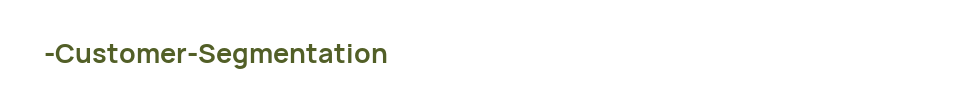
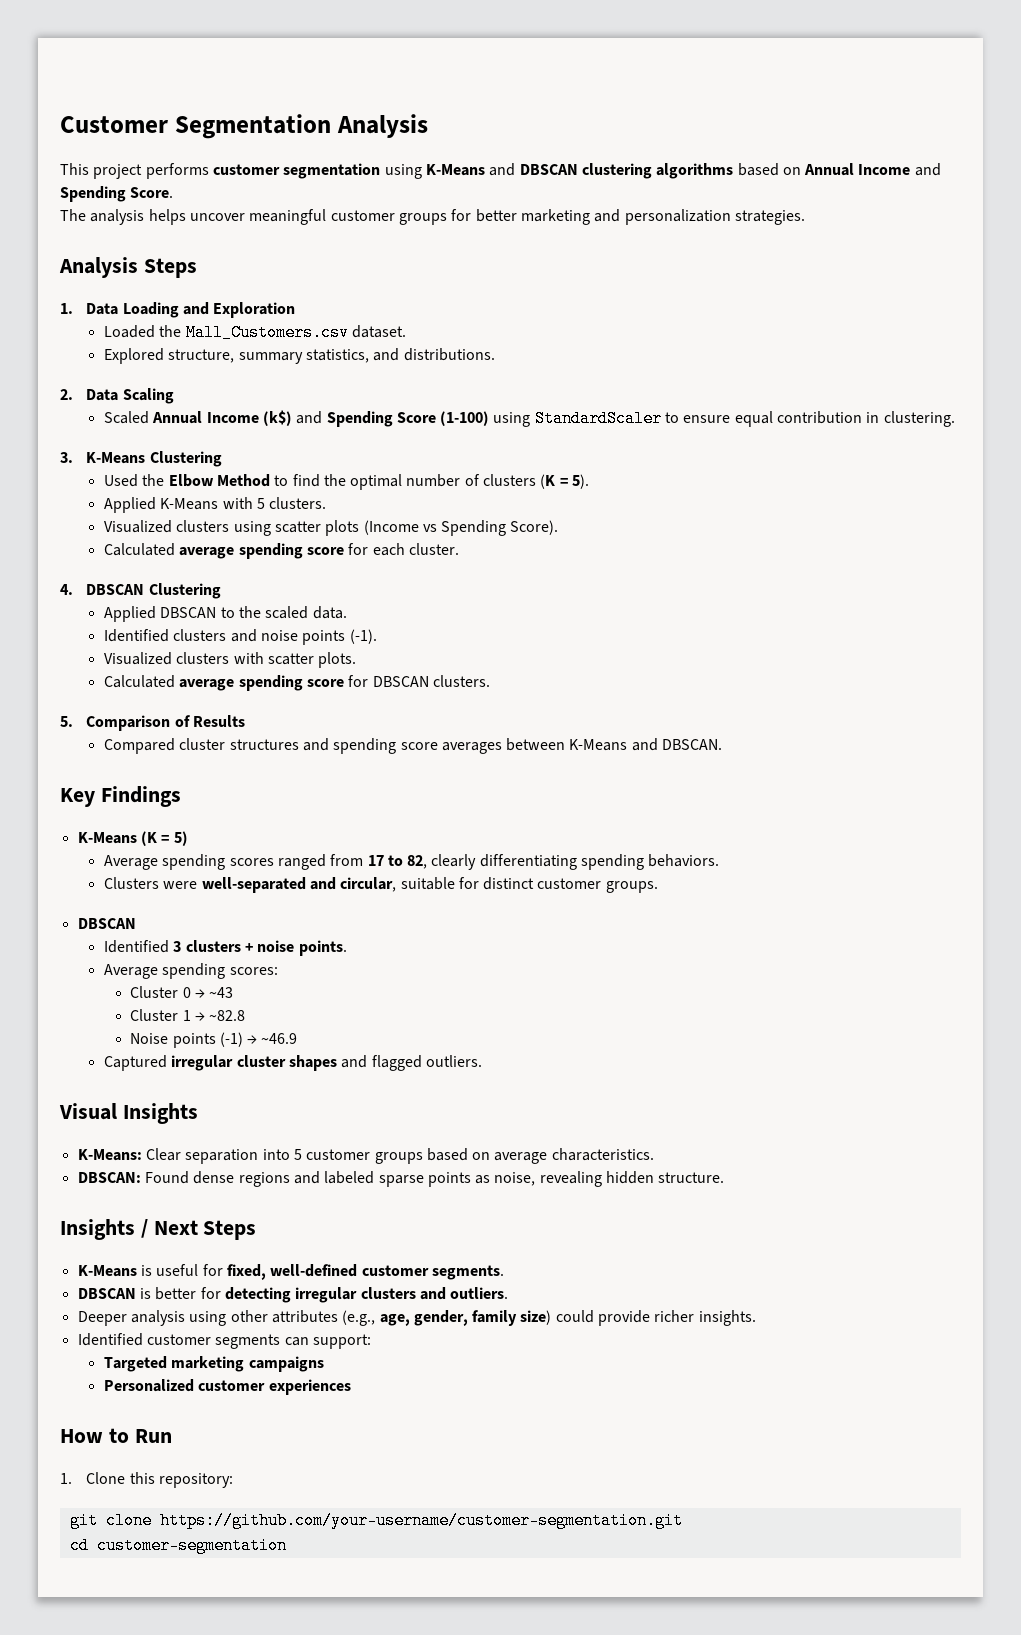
[44,44,388,69] -Customer-Segmentation -> [60,114,428,139] [60,163,941,179] [60,186,174,202] [60,209,805,225] [59,257,197,278] [60,302,296,318] [103,324,406,341] [103,348,495,364] [60,388,174,404] [103,410,955,427] [60,451,222,467] [103,474,590,490] [103,497,327,513] [103,520,559,536] [103,543,459,559] [60,583,221,599] [103,606,347,622] [103,629,377,645] [103,652,357,668] [103,675,490,691] [60,715,245,731] [103,738,723,754] [60,786,181,807] [77,831,188,846] [103,854,720,870] [103,877,658,893] [77,918,136,929] [103,940,347,956] [103,963,278,979] [130,986,234,998] [130,1009,246,1021] [130,1032,298,1048] [103,1055,482,1071] [59,1103,198,1124] [77,1148,654,1164] [77,1171,725,1187] [60,1219,257,1240] [77,1264,504,1280] [77,1287,509,1303] [77,1310,756,1326] [77,1333,371,1349] [103,1356,324,1372] [103,1379,351,1395] [60,1428,172,1443] [60,1472,233,1488] [69,1512,683,1529] [69,1537,287,1554] Customer Segmentation Analysis // This project performs customer segmentation using K-Means and DBSCAN clustering algorithms based on Annual Income and Spending Score. // The analysis helps uncover meaningful customer groups for better marketing and personalization strategies. // Analysis Steps // 1. Data Loading and Exploration // Loaded the Mall_Customers.csv dataset. // Explored structure, summary statistics, and distributions. // 2. Data Scaling // Scaled Annual Income (k$) and Spending Score (1-100) using StandardScaler to ensure equal contribution in clustering. // 3. K-Means Clustering // Used the Elbow Method to find the optimal number of clusters (K = 5). // Applied K-Means with 5 clusters. // Visualized clusters using scatter plots (Income vs Spending Score). // Calculated average spending score for each cluster. // 4. DBSCAN Clustering // Applied DBSCAN to the scaled data. // Identified clusters and noise points (-1). // Visualized clusters with scatter plots. // Calculated average spending score for DBSCAN clusters. // 5. Comparison of Results // Compared cluster structures and spending score averages between K-Means and DBSCAN. // Key Findings // K-Means (K = 5) // Average spending scores ranged from 17 to 82, clearly differentiating spending behaviors. // Clusters were well-separated and circular, suitable for distinct customer groups. // DBSCAN // Identified 3 clusters + noise points. // Average spending scores: // Cluster 0 → ~43 // Cluster 1 → ~82.8 // Noise points (-1) → ~46.9 // Captured irregular cluster shapes and flagged outliers. // Visual Insights // K-Means: Clear separation into 5 customer groups based on average characteristics. // DBSCAN: Found dense regions and labeled sparse points as noise, revealing hidden structure. // Insights / Next Steps // K-Means is useful for fixed, well-defined customer segments. // DBSCAN is better for detecting irregular clusters and outliers. // Deeper analysis using other attributes (e.g., age, gender, family size) could provide richer insights. // Identified customer segments can support: // Targeted marketing campaigns // Personalized customer experiences // How to Run // 1. Clone this repository: // git clone https://github.com/your-username/customer-segmentation.git // cd customer-segmentation

